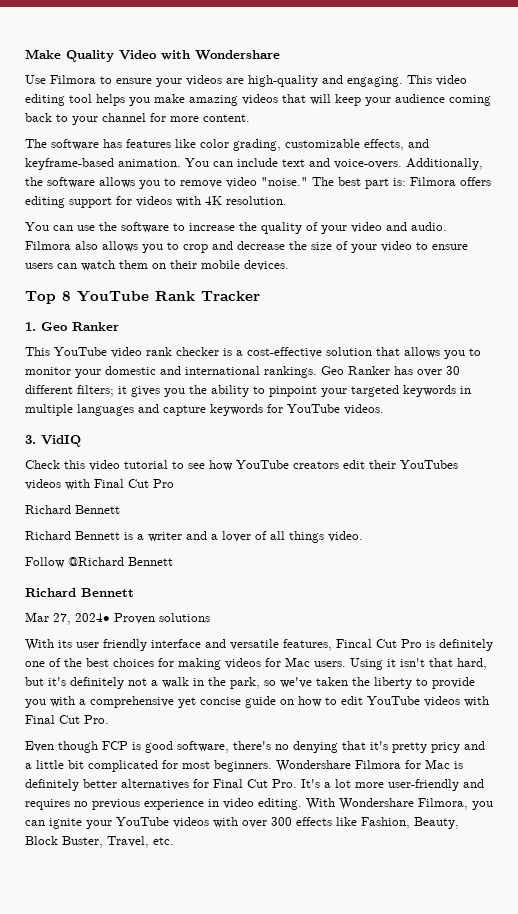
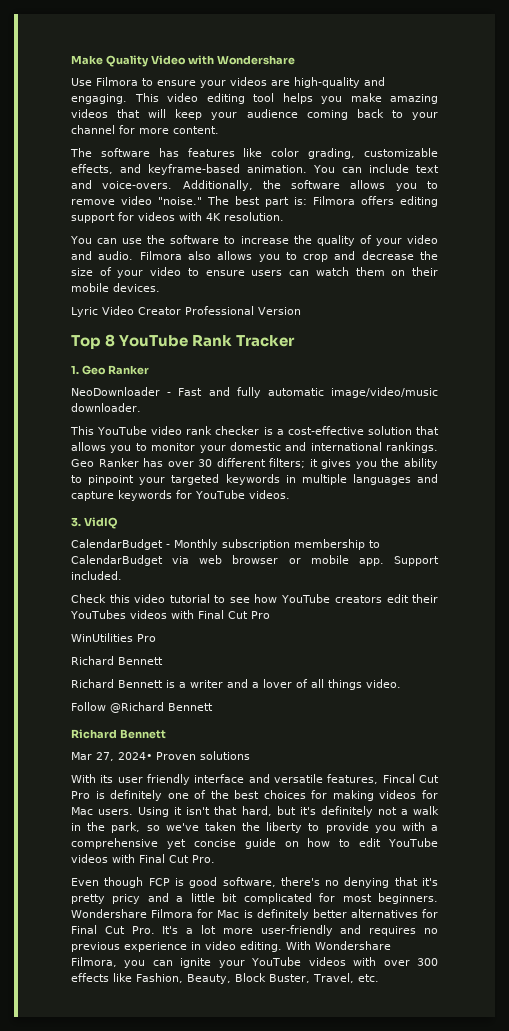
(289, 265) none -> [71,306,301,317] // Lyric Video Creator Professional Version
(119, 326) none -> [71,387,438,398] [71,403,141,412] // NeoDownloader - Fast and fully automatic image/video/music downloader.
(81, 441) none -> [71,539,380,550] [71,555,439,566] [71,571,122,580] // CalendarBudget - Monthly subscription membership to CalendarBudget via web browser or mobile app. Support included.
(174, 483) none -> [71,633,156,642] // WinUtilities Pro

